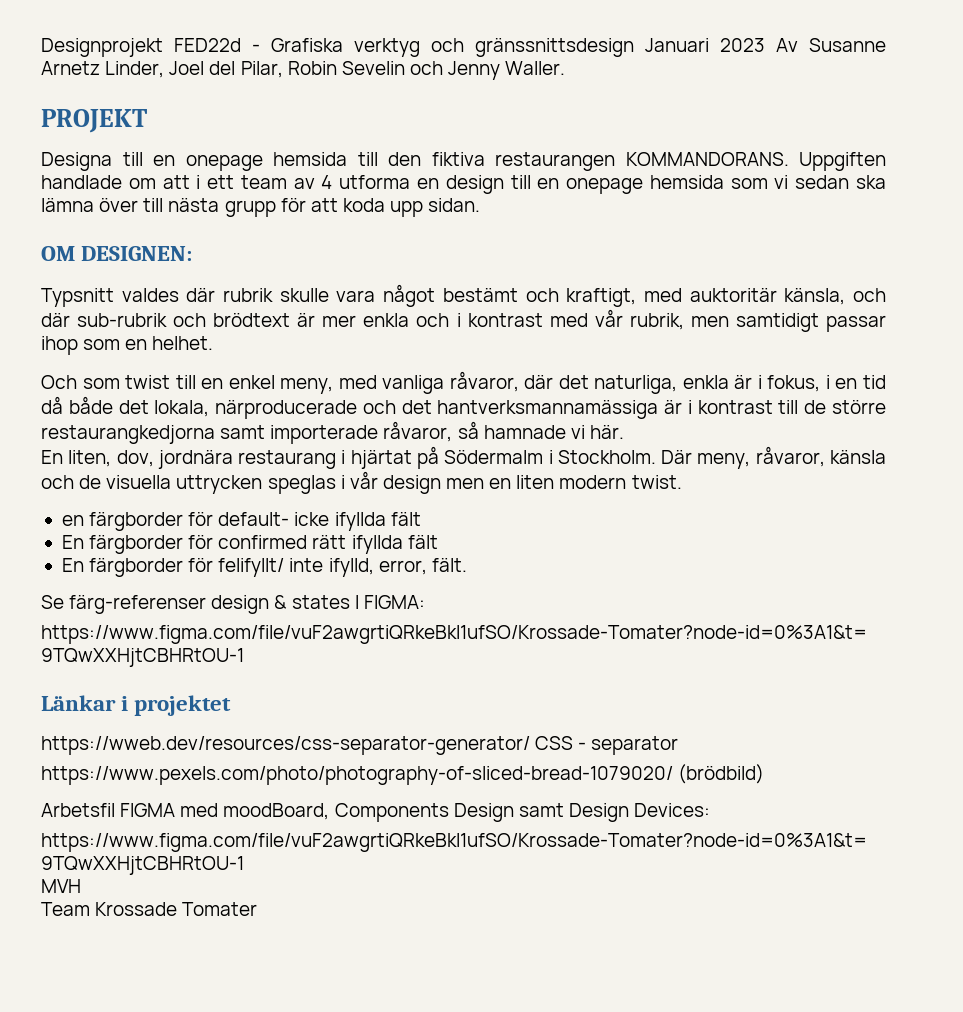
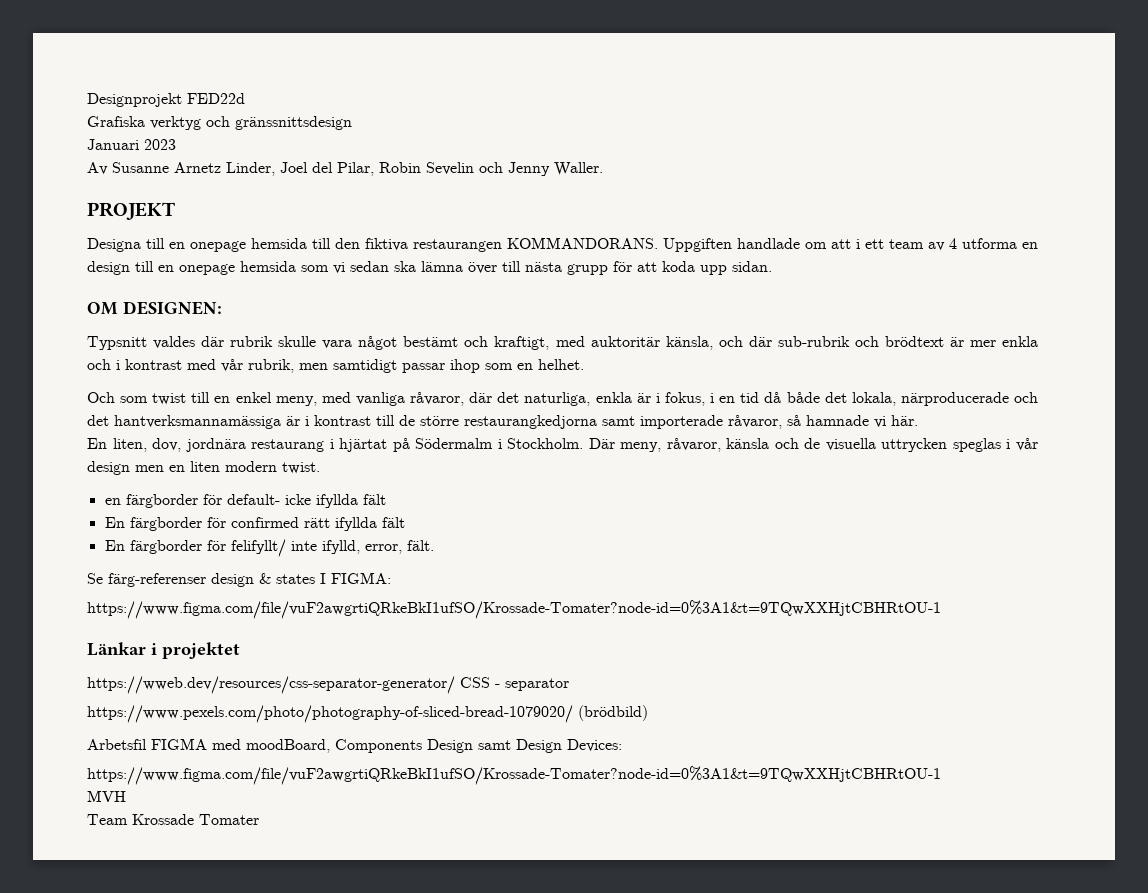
[252,44,260,52] - -> (245, 98) //
(634, 47) none -> (352, 123) //
(765, 45) none -> (176, 144) //

